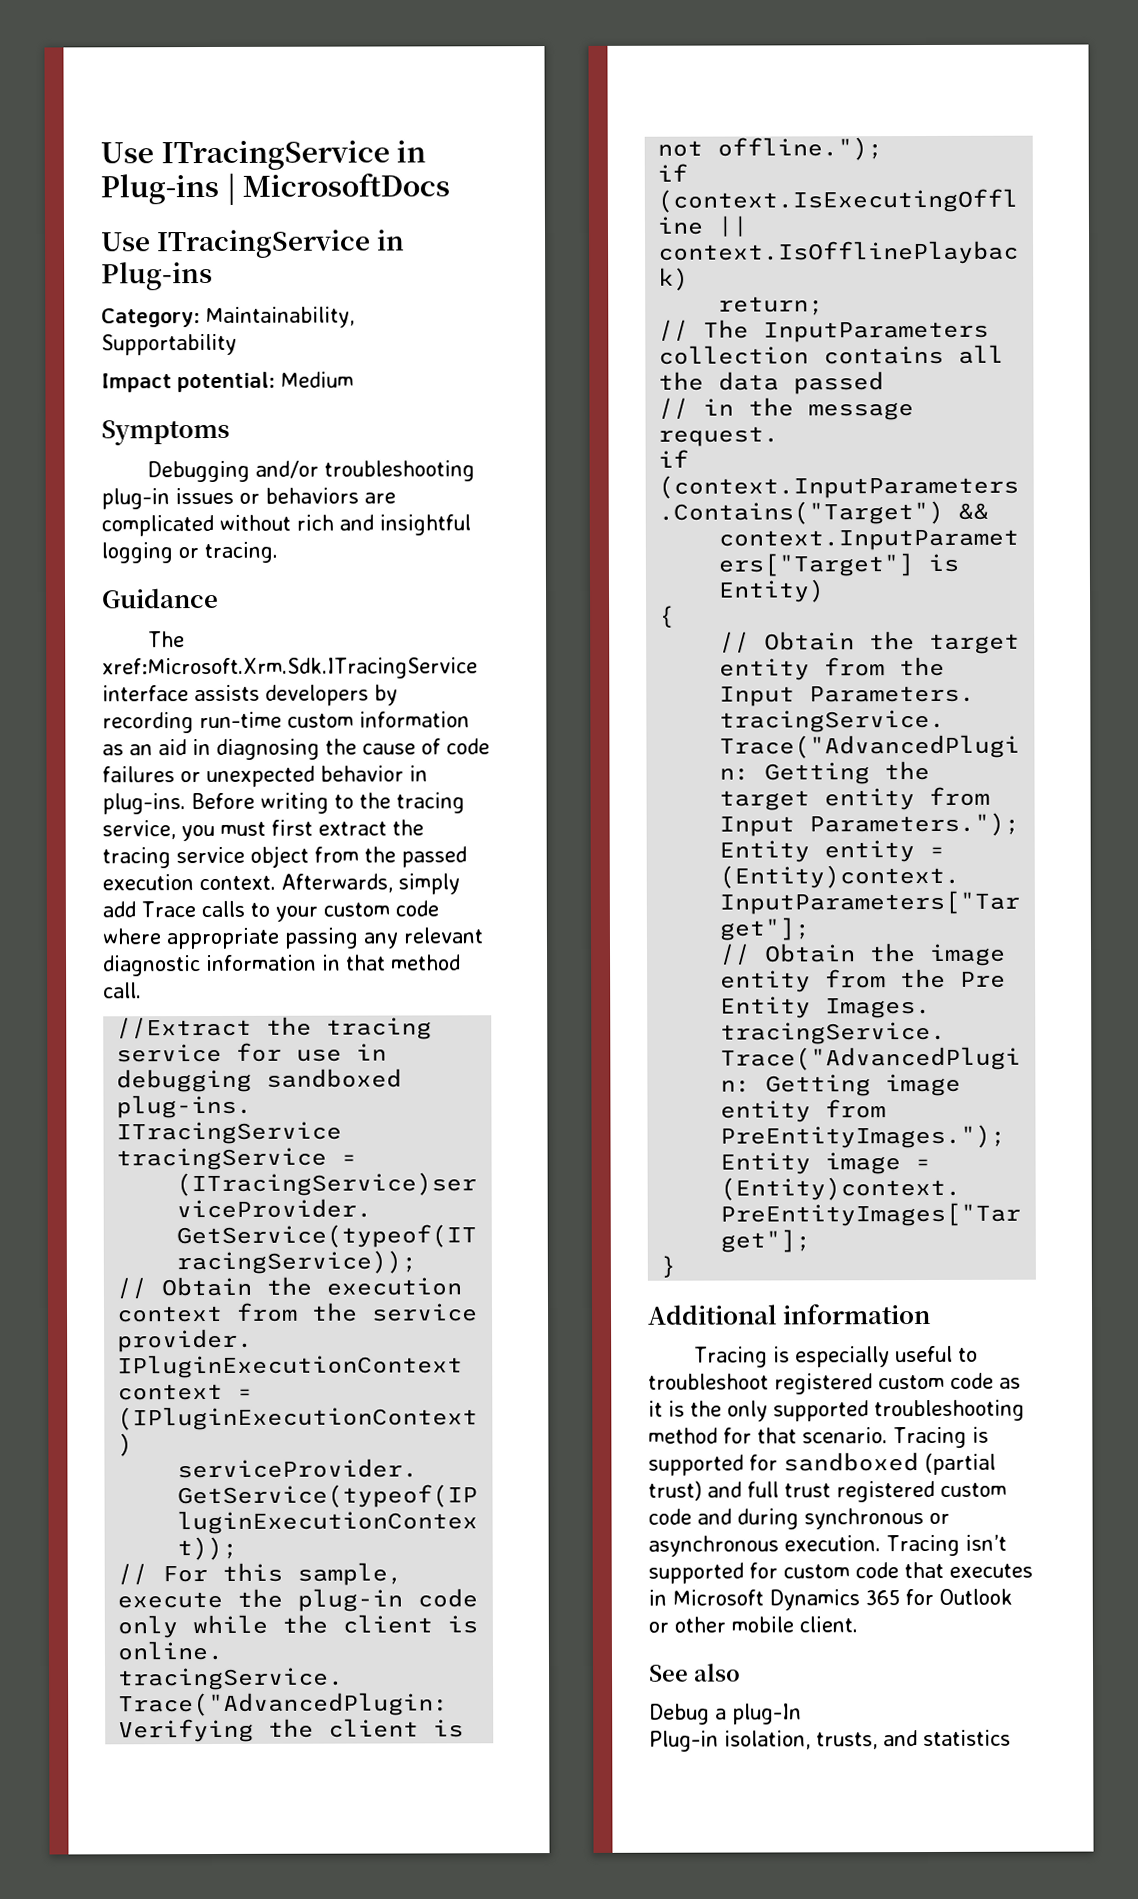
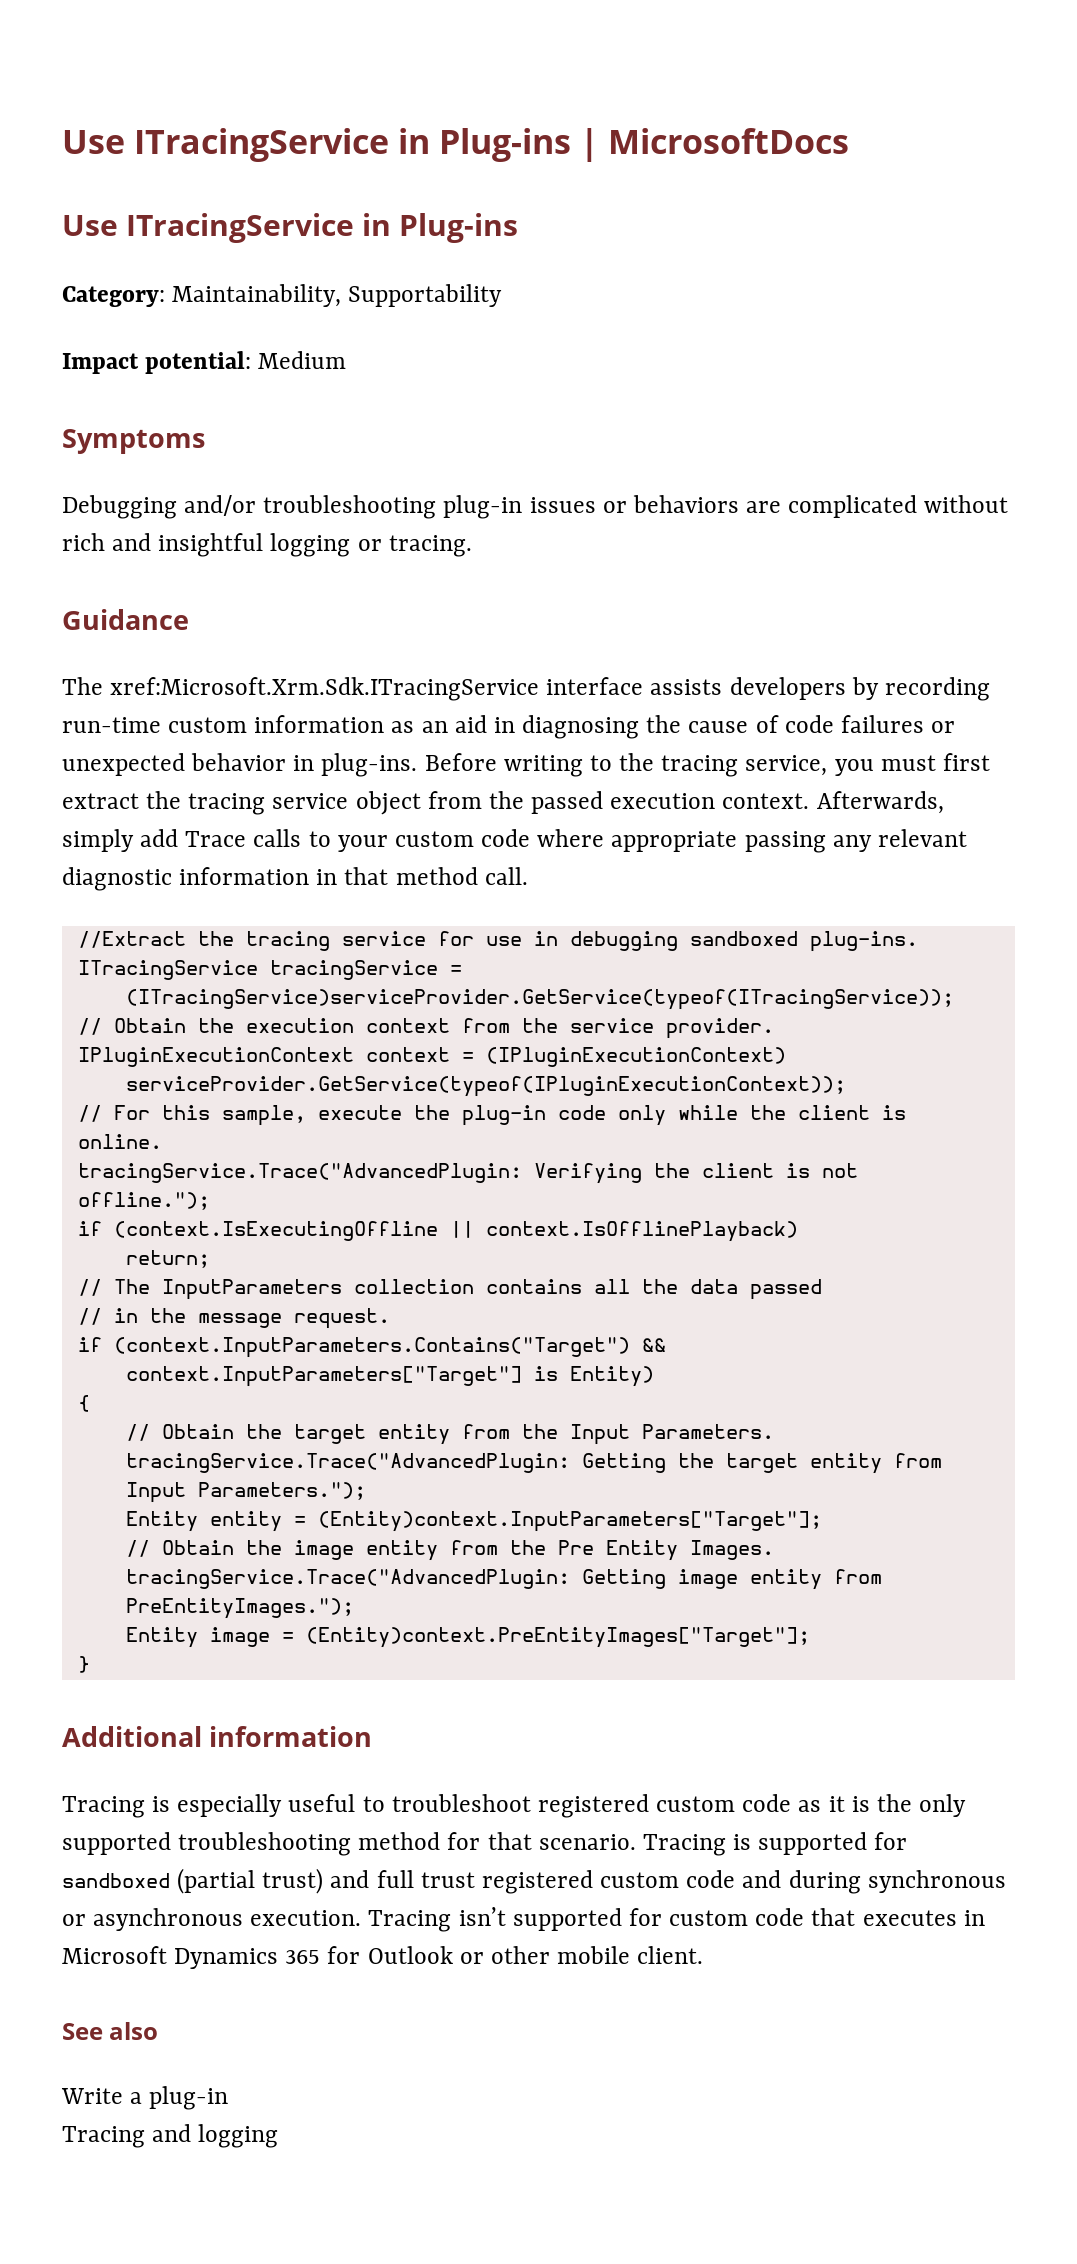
[649,1703,802,1725] [649,1729,1011,1752] Debug a plug-In // Plug-in isolation, trusts, and statistics -> [61,2086,229,2110] [62,2124,279,2148] Write a plug-in // Tracing and logging

